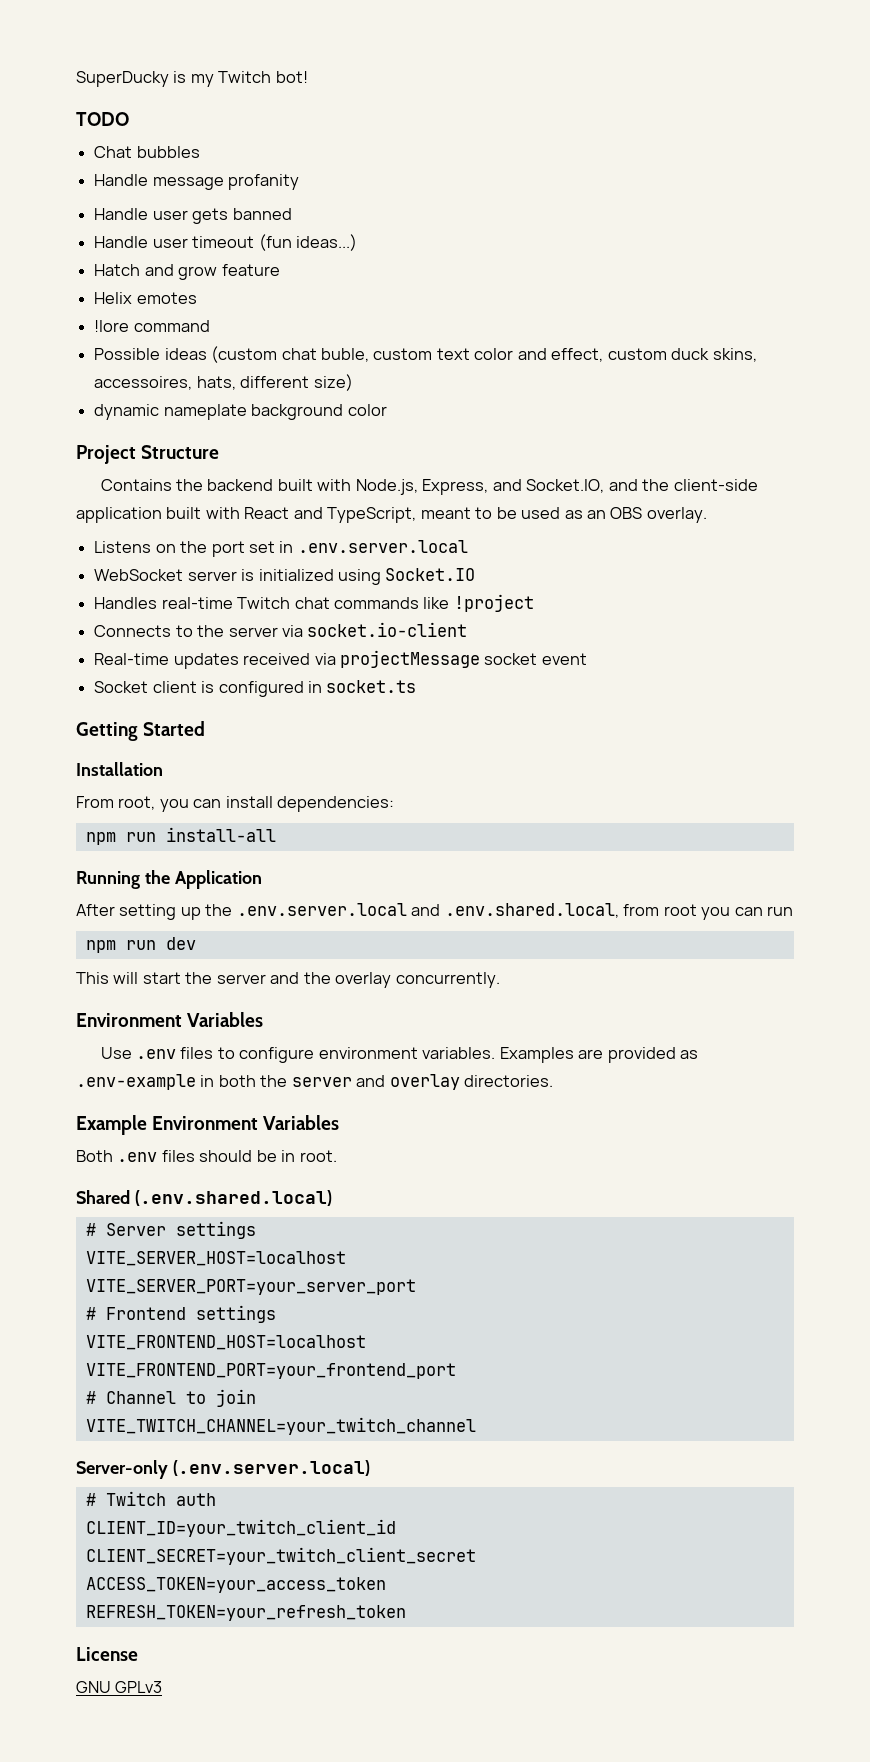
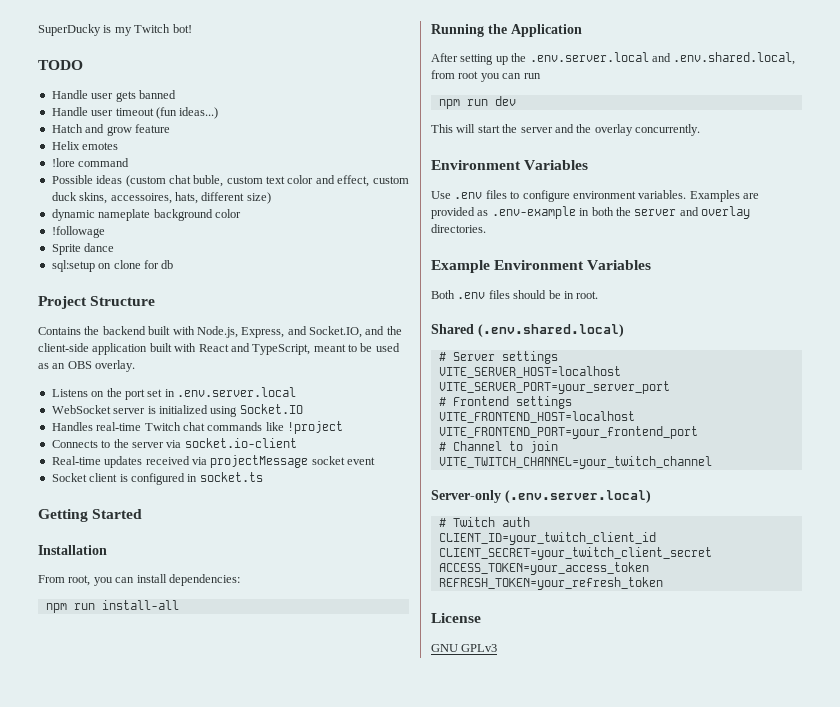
[94,146,200,158] [94,174,300,190] // Chat bubbles // Handle message profanity -> (83, 65) none
(387, 410) none -> [51,226,105,238] [51,243,115,255] [51,260,174,272] // !followage // Sprite dance // sql:setup on clone for db

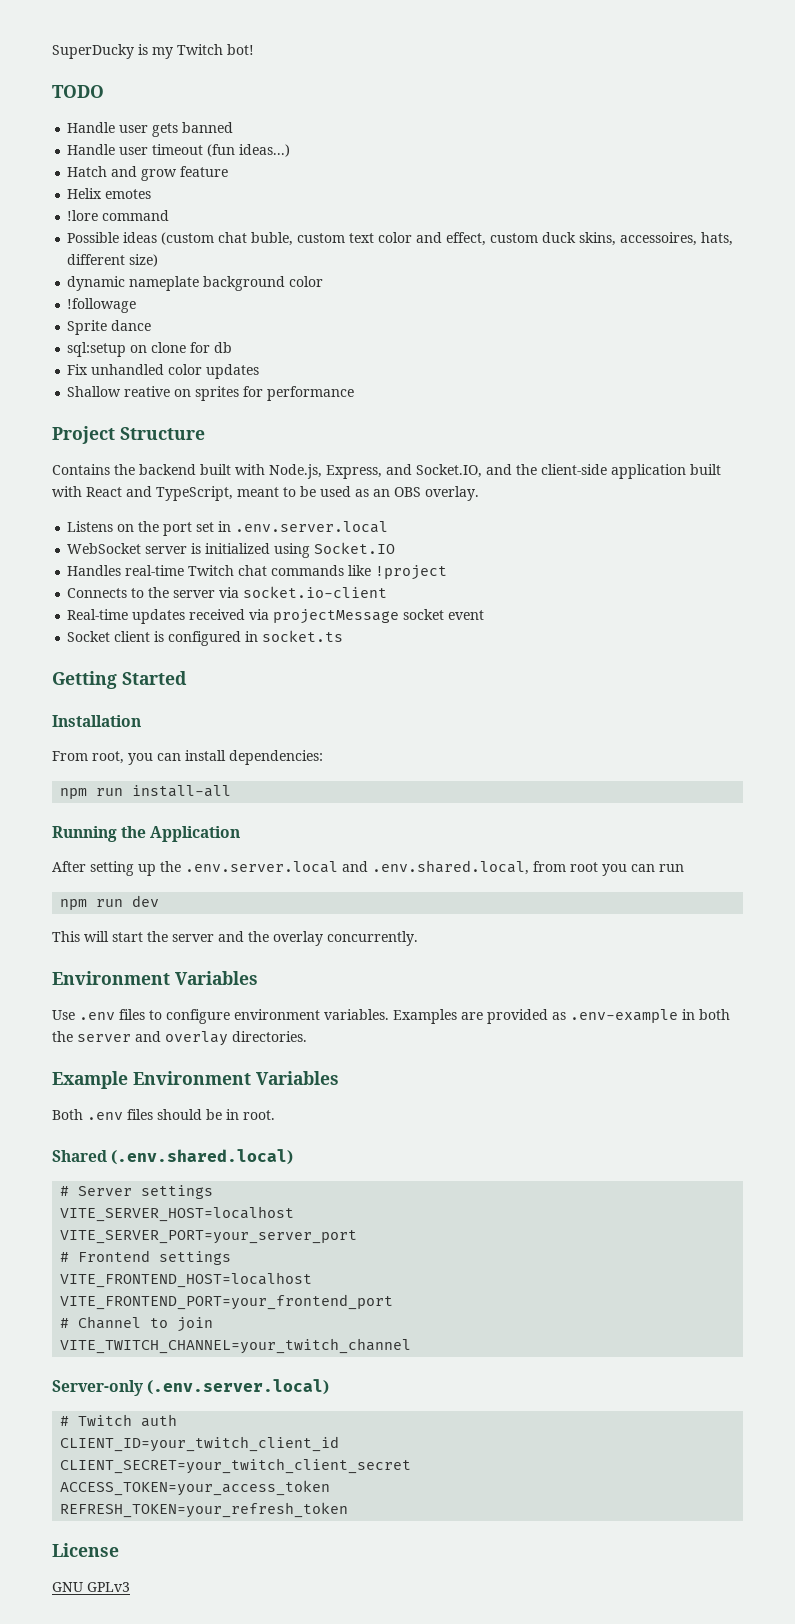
(174, 264) none -> [67,364,260,379] [67,386,355,401] // Fix unhandled color updates // Shallow reative on sprites for performance

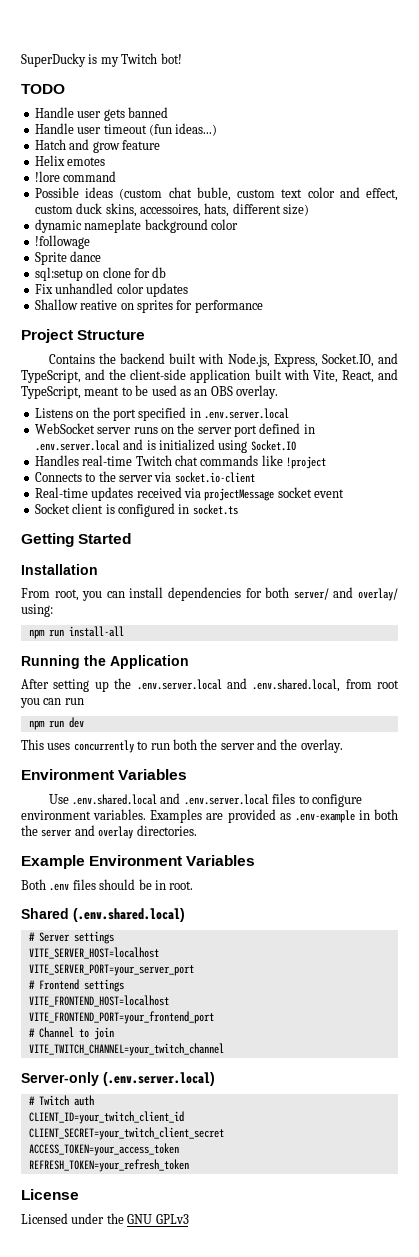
[386,464,482,478] and Socket.IO, -> [321,353,398,367] [21,370,81,383] Socket.IO, and TypeScript,
[86,487,122,497] React -> [312,370,374,383] Vite, React,
[196,522,215,532] set -> [138,407,187,421] specified
(188, 550) none -> [133,423,315,437] [34,439,144,451] runs on the server port defined in .env.server.local and
[229,750,323,765] dependencies: -> [167,587,398,601] [21,604,53,617] dependencies for both server/ and overlay/ using:
[84,931,143,942] will start -> [47,739,197,753] uses concurrently to run both
[273,931,418,946] overlay concurrently. -> [300,739,343,753] overlay.
[79,1012,115,1020] .env -> [72,793,269,805] .env.shared.local and .env.server.local
(119, 1550) none -> [21,1213,124,1224] Licensed under the

